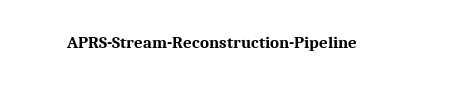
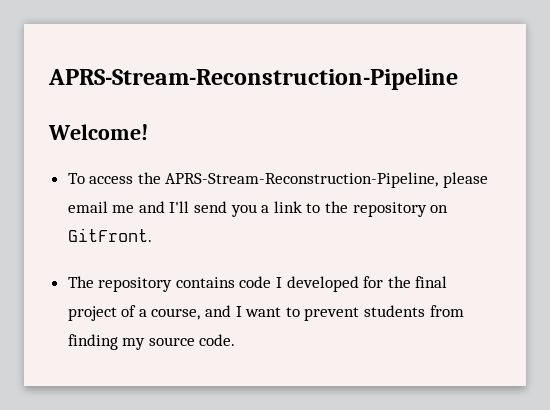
(357, 43) none -> [48,124,148,140] [67,172,489,188] [67,201,449,217] [67,228,152,242] [67,276,448,292] [67,305,464,321] [67,334,236,350] // Welcome! // To access the APRS-Stream-Reconstruction-Pipeline, please email me and I'll send you a link to the repository on GitFront. // The repository contains code I developed for the final project of a course, and I want to prevent students from finding my source code.

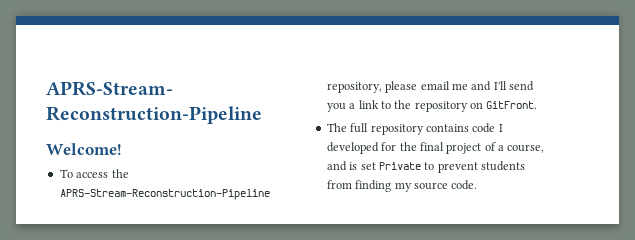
[165,172,439,188] APRS-Stream-Reconstruction-Pipeline, -> [59,189,270,200] [326,82,382,93] APRS-Stream-Reconstruction-Pipeline repository,
(94, 282) none -> [350,123,369,133] full
[235,306,282,317] I want -> [349,162,421,170] is set Private

